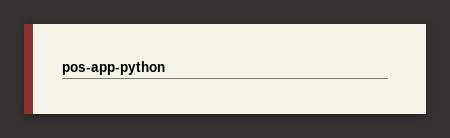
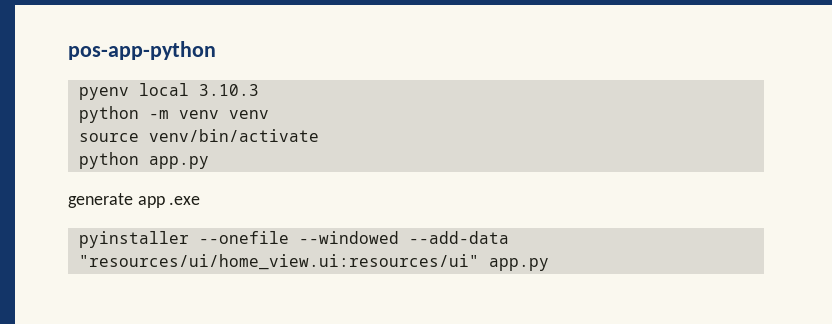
(165, 68) none -> [78,83,259,100] [78,106,269,123] [78,129,319,142] [78,152,209,169] [68,193,201,208] [78,231,509,248] [78,254,549,271] // pyenv local 3.10.3 // python -m venv venv // source venv/bin/activate // python app.py // generate app .exe // pyinstaller --onefile --windowed --add-data "resources/ui/home_view.ui:resources/ui" app.py

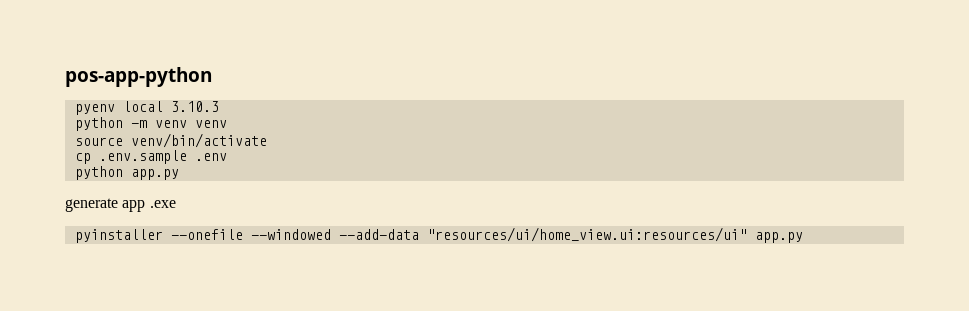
(319, 135) none -> [74,150,227,164] // cp .env.sample .env

